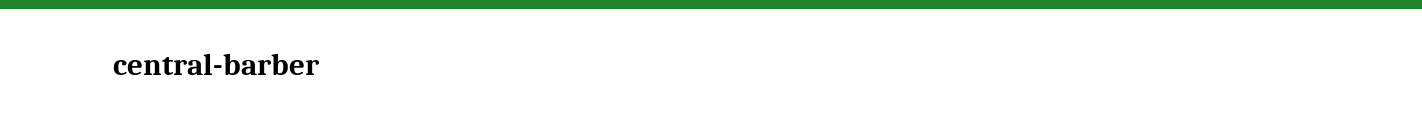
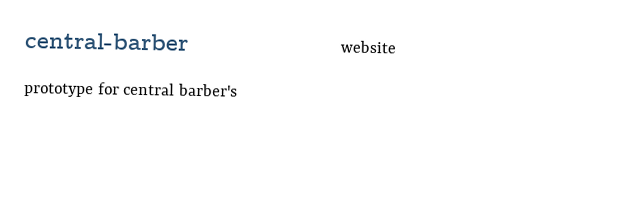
(320, 64) none -> [24,82,239,98] [340,40,397,54] // prototype for central barber's website

